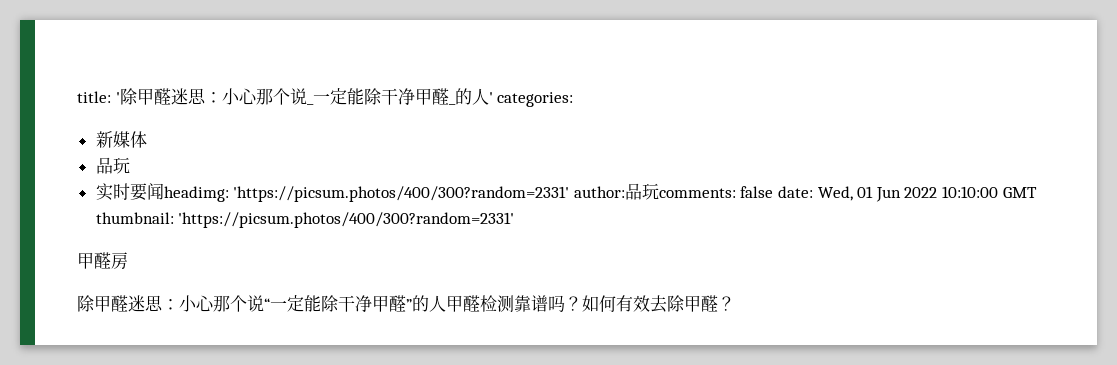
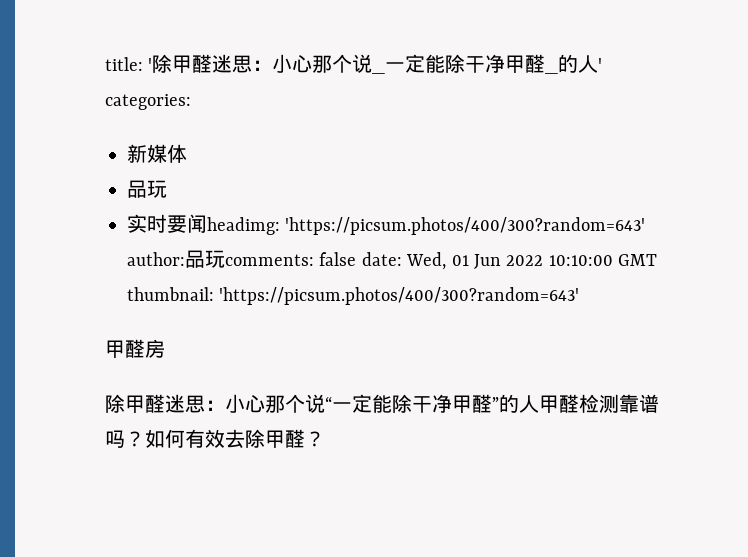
[233,186,570,202] 'https://picsum.photos/400/300?random=2331' -> [285,217,646,235] 'https://picsum.photos/400/300?random=643'
[178,212,515,228] 'https://picsum.photos/400/300?random=2331' -> [219,287,580,305] 'https://picsum.photos/400/300?random=643'

